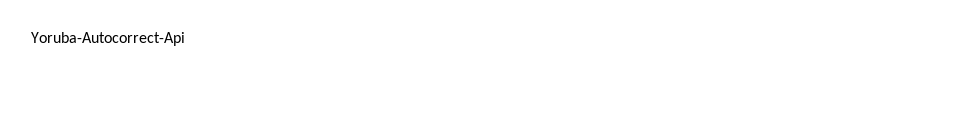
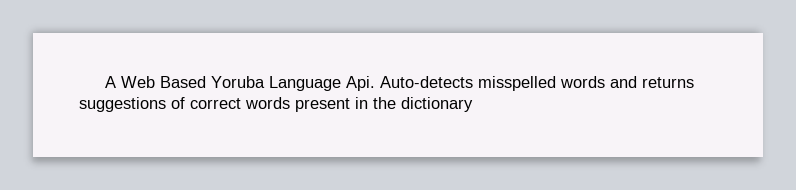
[31,32,185,46] Yoruba-Autocorrect-Api -> [104,76,694,91] [79,97,473,112] A Web Based Yoruba Language Api. Auto-detects misspelled words and returns suggestions of correct words present in the dictionary

